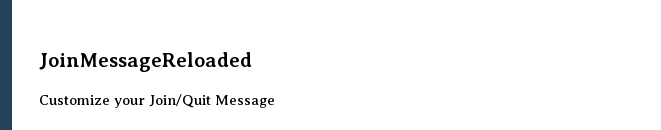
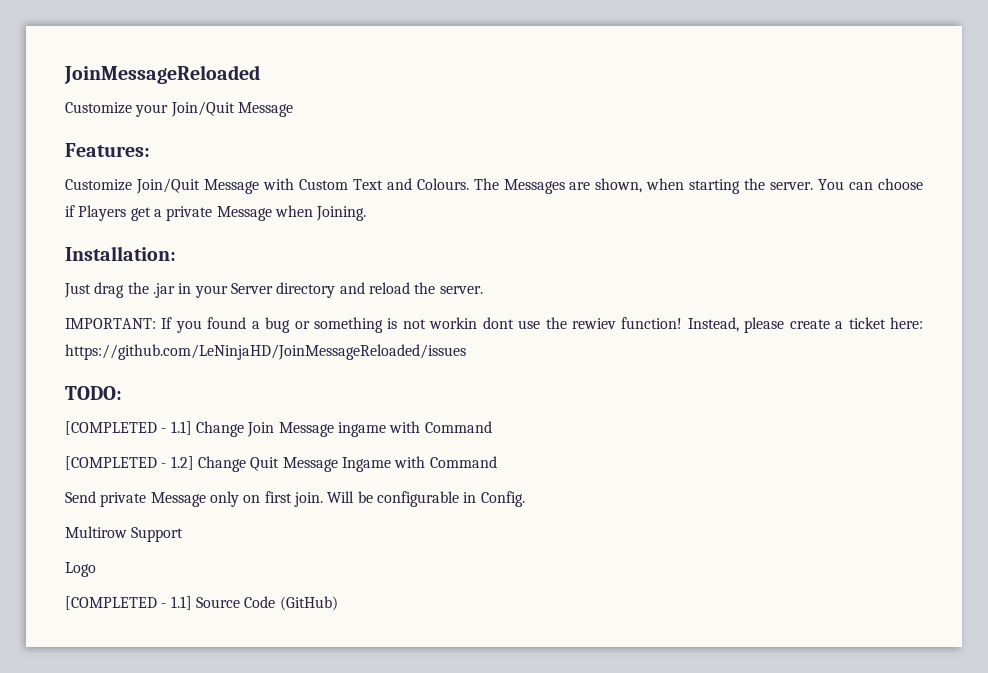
(275, 101) none -> [65,143,150,157] [65,178,924,194] [65,205,367,221] [65,246,176,261] [64,282,483,298] [65,317,924,333] [65,344,466,360] [65,386,122,400] [65,421,492,437] [65,456,497,472] [65,491,525,507] [65,526,184,542] [65,562,96,577] [65,596,338,611] // Features: // Customize Join/Quit Message with Custom Text and Colours. The Messages are shown, when starting the server. You can choose if Players get a private Message when Joining. // Installation: // Just drag the .jar in your Server directory and reload the server. // IMPORTANT: If you found a bug or something is not workin dont use the rewiev function! Instead, please create a ticket here: https://github.com/LeNinjaHD/JoinMessageReloaded/issues // TODO: // [COMPLETED - 1.1] Change Join Message ingame with Command // [COMPLETED - 1.2] Change Quit Message Ingame with Command // Send private Message only on first join. Will be configurable in Config. // Multirow Support // Logo // [COMPLETED - 1.1] Source Code (GitHub)

